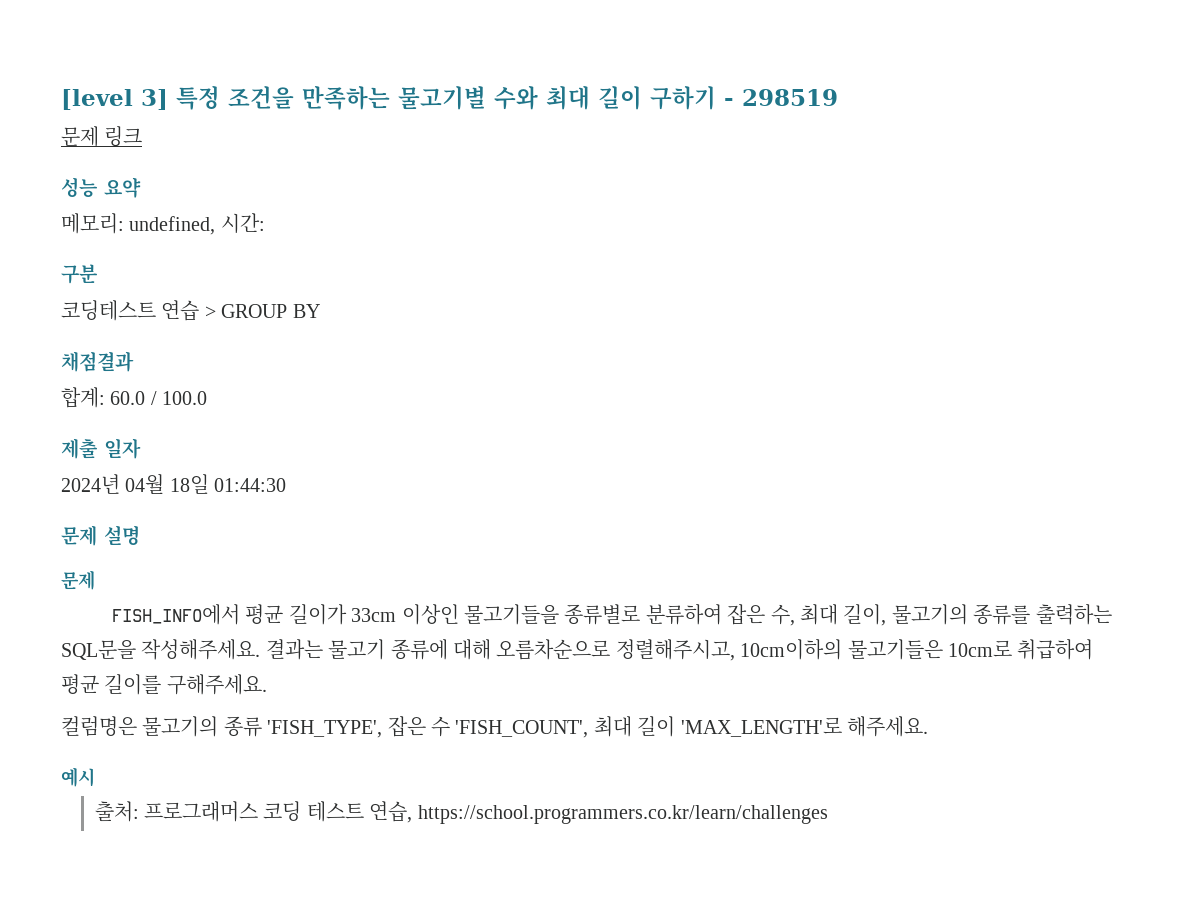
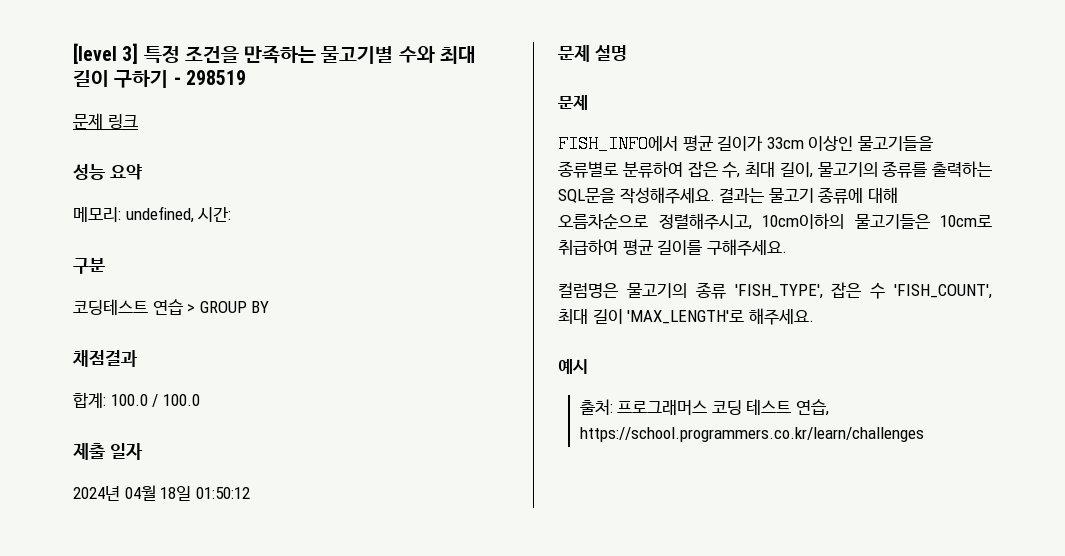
[110,391,146,405] 60.0 -> [110,394,148,406] 100.0
[214,478,287,492] 01:44:30 -> [195,487,250,499] 01:50:12

